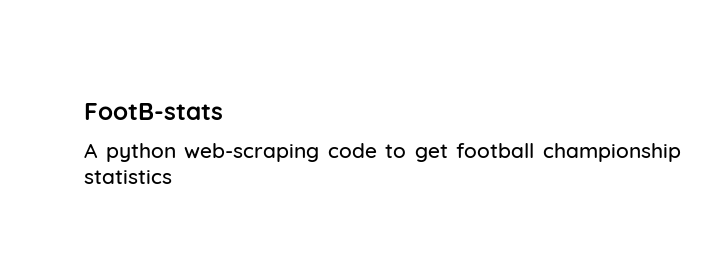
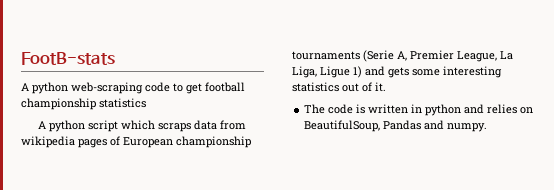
(172, 177) none -> [38,120,247,132] [21,136,251,148] [292,50,513,62] [292,66,502,78] [292,82,386,92] [304,104,534,116] [304,120,488,132] // A python script which scraps data from wikipedia pages of European championship tournaments (Serie A, Premier League, La Liga, Ligue 1) and gets some interesting statistics out of it. // The code is written in python and relies on BeautifulSoup, Pandas and numpy.

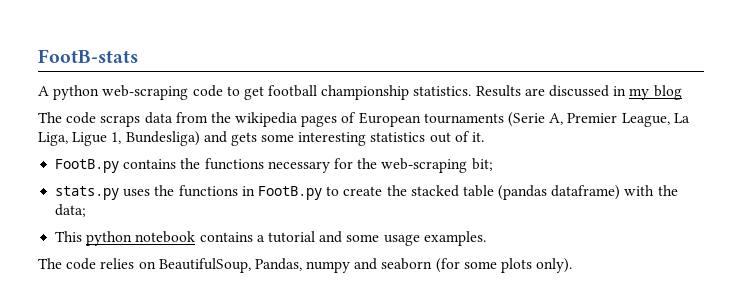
[99,98,146,108] [38,120,156,132] statistics // A python script which -> [413,85,682,100] [38,112,97,124] statistics. Results are discussed in my blog // The code
(247, 125) none -> [210,112,231,123] the
[176,136,251,148] championship -> (421, 119) none
[353,66,362,78] 1) -> [111,131,200,146] 1, Bundesliga)
[304,104,534,116] [304,120,488,132] The code is written in python and relies on BeautifulSoup, Pandas and numpy. -> [55,158,493,173] [55,185,678,200] [55,204,87,217] [55,231,486,246] [38,258,573,273] FootB.py contains the functions necessary for the web-scraping bit; // stats.py uses the functions in FootB.py to create the stacked table (pandas dataframe) with the data; // This python notebook contains a tutorial and some usage examples. // The code relies on BeautifulSoup, Pandas, numpy and seaborn (for some plots only).

